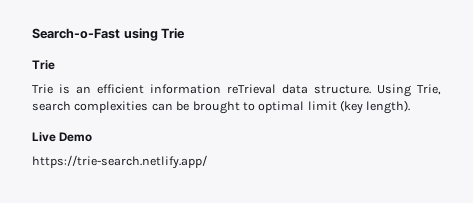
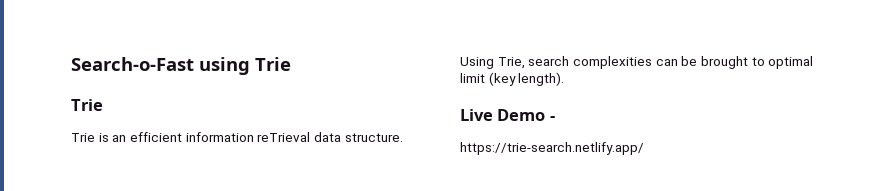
(93, 137) none -> [549,116,555,121] -

